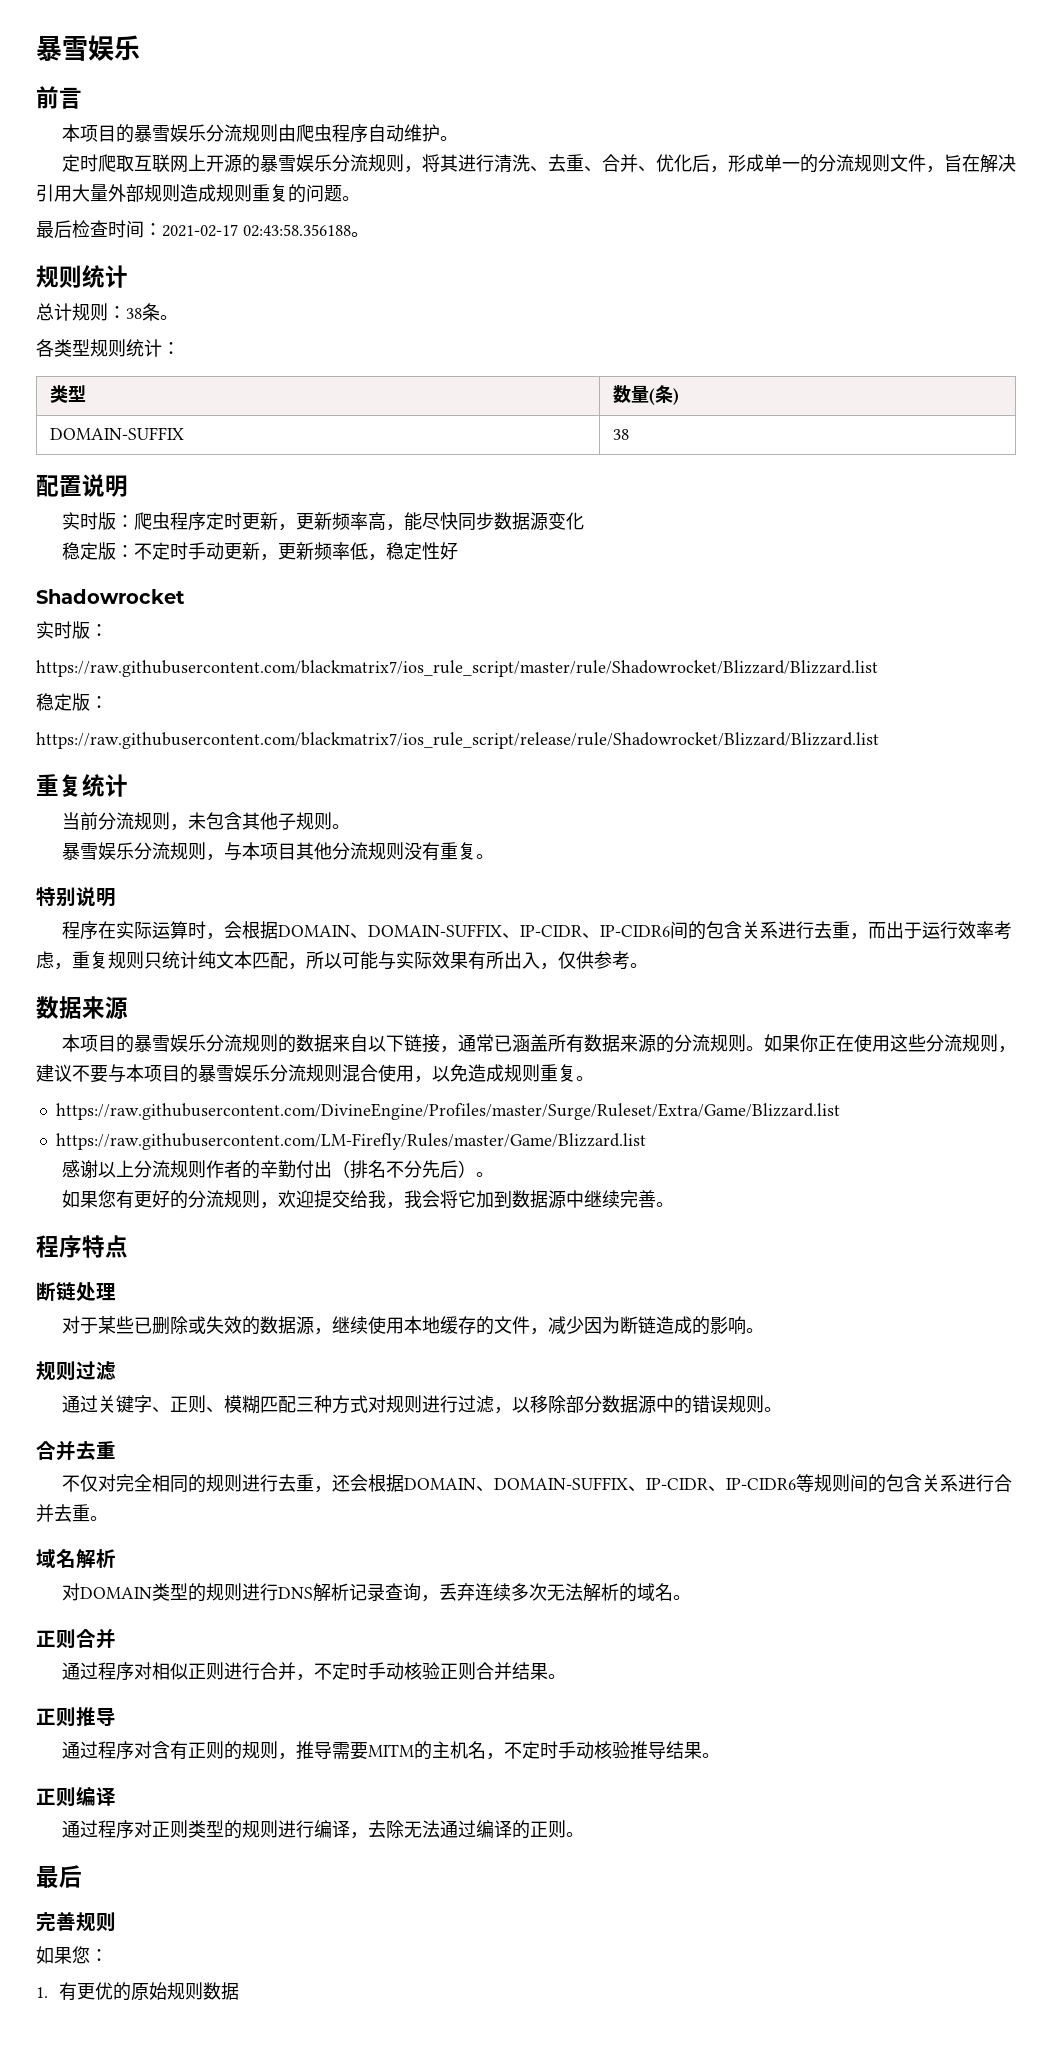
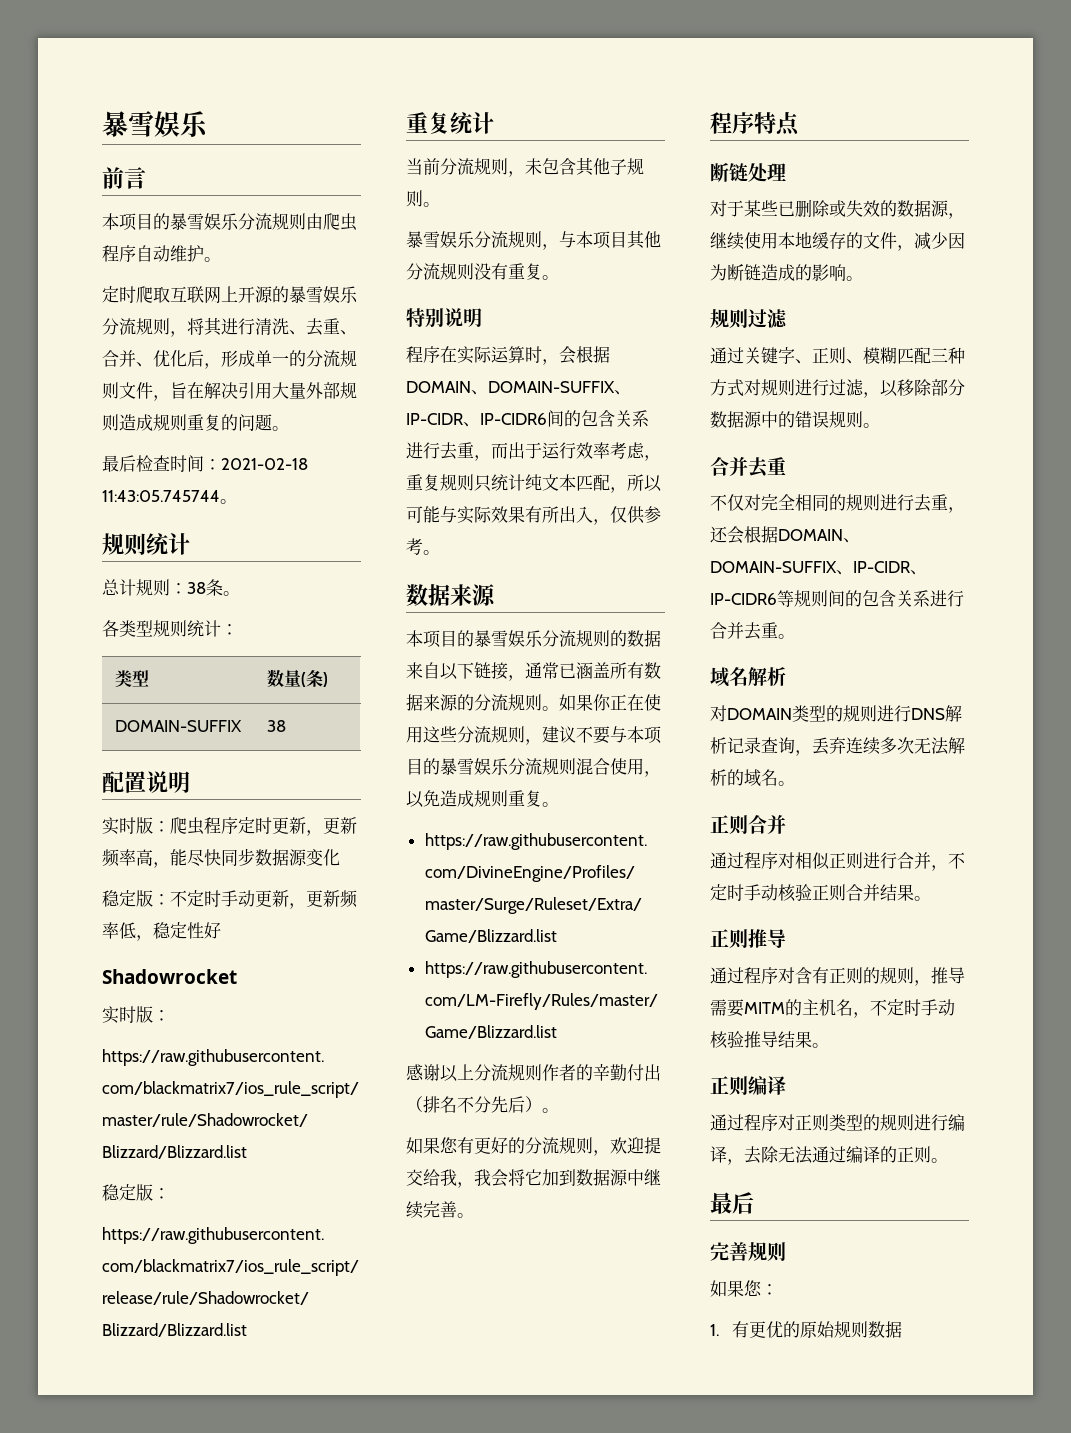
[162,224,351,237] 2021-02-17 02:43:58.356188 -> [221,458,308,470] [102,490,220,502] 2021-02-18 11:43:05.745744

